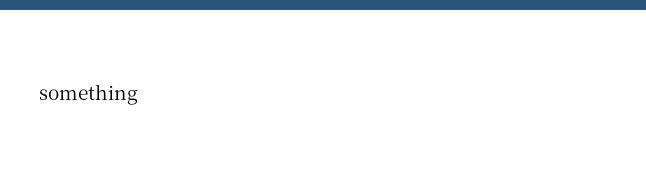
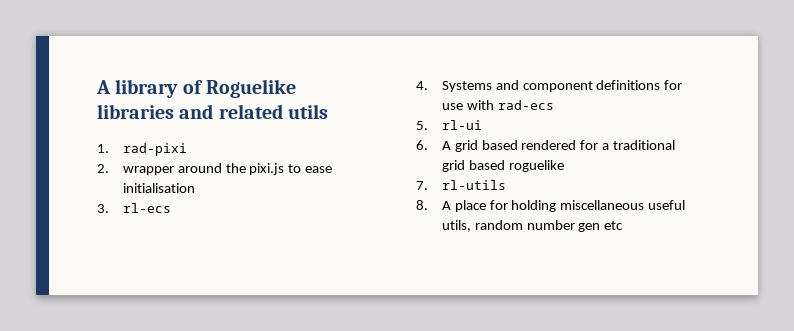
[39,84,138,105] something -> [96,79,296,98] [97,104,328,119] [97,143,187,156] [97,163,333,175] [122,183,195,193] [97,203,171,213] [416,80,683,92] [441,100,554,110] [416,120,482,130] [416,140,676,152] [441,160,564,172] [416,180,506,190] [416,200,686,212] [441,220,624,232] A library of Roguelike libraries and related utils // 1. rad-pixi // 2. wrapper around the pixi.js to ease initialisation // 3. rl-ecs // 4. Systems and component definitions for use with rad-ecs // 5. rl-ui // 6. A grid based rendered for a traditional grid based roguelike // 7. rl-utils // 8. A place for holding miscellaneous useful utils, random number gen etc

